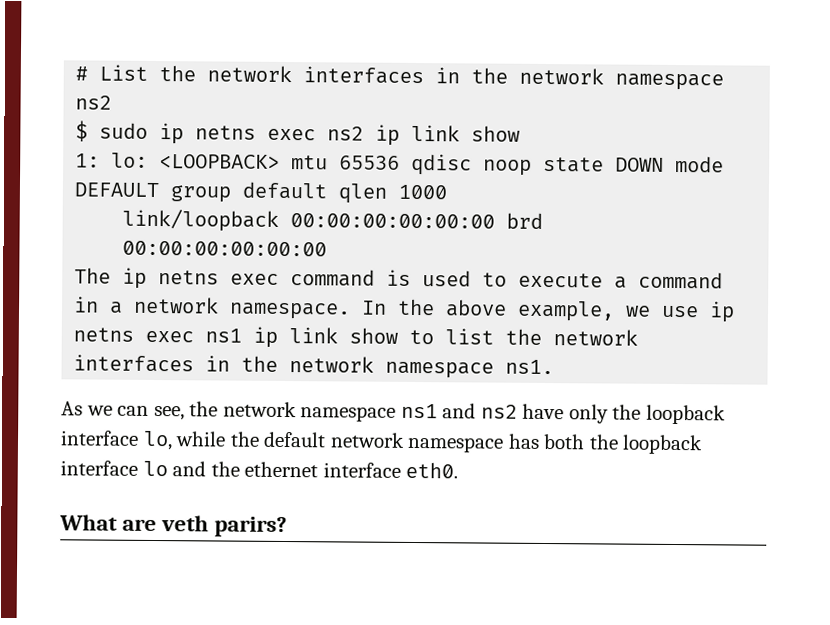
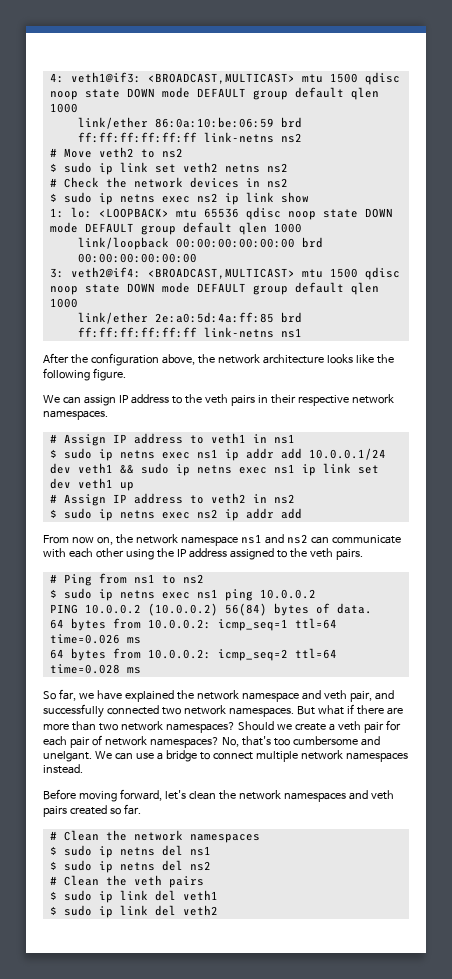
[75,64,725,91] # List the network interfaces in the network namespace -> [49,72,400,85] [49,87,379,100] [49,103,78,113] [77,117,302,129] [77,132,302,143] [49,147,183,158] [49,162,288,175] [49,177,260,188] 4: veth1@if3: <BROADCAST,MULTICAST> mtu 1500 qdisc noop state DOWN mode DEFAULT group default qlen 1000 // link/ether 86:0a:10:be:06:59 brd ff:ff:ff:ff:ff:ff link-netns ns2 // # Move veth2 to ns2 // $ sudo ip link set veth2 netns ns2 // # Check the network devices in
[74,267,724,290] [73,296,700,322] The ip netns exec command is used to execute a command in a network namespace. In the above example, we use -> [49,267,400,280] [49,282,379,295] [49,298,78,308] [77,312,302,324] [77,327,302,338] [43,353,394,366] [43,368,126,381] [43,394,394,406] [43,410,108,420] [49,433,295,446] [49,448,386,461] [49,463,169,474] 3: veth2@if4: <BROADCAST,MULTICAST> mtu 1500 qdisc noop state DOWN mode DEFAULT group default qlen 1000 // link/ether 2e:a0:5d:4a:ff:85 brd ff:ff:ff:ff:ff:ff link-netns ns1 // After the configuration above, the network architecture looks like the following figure. // We can assign IP address to the veth pairs in their respective network namespaces. // # Assign IP address to veth1 in ns1 // $ sudo ip netns exec ns1 ip addr add 10.0.0.1/24 dev veth1 && sudo
[349,327,639,346] [73,354,555,379] [61,401,185,421] show to list the network interfaces in the network namespace ns1. // As we can see, -> [357,465,379,474] [49,478,134,491] [49,493,295,506] [49,508,302,521] [43,535,113,545] set dev veth1 up // # Assign IP address to veth2 in ns2 // $ sudo ip netns exec ns2 ip addr add // From now on,
[522,403,726,425] [60,430,704,455] [60,460,459,479] [59,514,288,538] have only the loopback interface lo, while the default network namespace has both the loopback interface lo and the ethernet interface eth0. // What are veth parirs? -> [310,535,401,544] [43,548,363,560] [49,573,204,586] [49,588,316,601] [49,603,372,616] [49,618,337,631] [49,634,141,644] [49,648,337,661] [49,664,141,674] [43,689,394,702] [43,704,403,718] [43,720,401,733] [43,735,380,748] [43,750,408,762] [43,764,83,774] [43,789,394,802] [43,804,141,817] [49,830,260,843] [49,845,211,858] [49,860,211,873] [49,875,204,888] [49,890,218,903] [49,905,218,918] can communicate with each other using the IP address assigned to the veth pairs. // # Ping from ns1 to ns2 // $ sudo ip netns exec ns1 ping 10.0.0.2 // PING 10.0.0.2 (10.0.0.2) 56(84) bytes of data. // 64 bytes from 10.0.0.2: icmp_seq=1 ttl=64 time=0.026 ms // 64 bytes from 10.0.0.2: icmp_seq=2 ttl=64 time=0.028 ms // So far, we have explained the network namespace and veth pair, and successfully connected two network namespaces. But what if there are more than two network namespaces? Should we create a veth pair for each pair of network namespaces? No, that's too cumbersome and unelgant. We can use a bridge to connect multiple network namespaces instead. // Before moving forward, let's clean the network namespaces and veth pairs created so far. // # Clean the network namespaces // $ sudo ip netns del ns1 // $ sudo ip netns del ns2 // # Clean the veth pairs // $ sudo ip link del veth1 // $ sudo ip link del veth2

